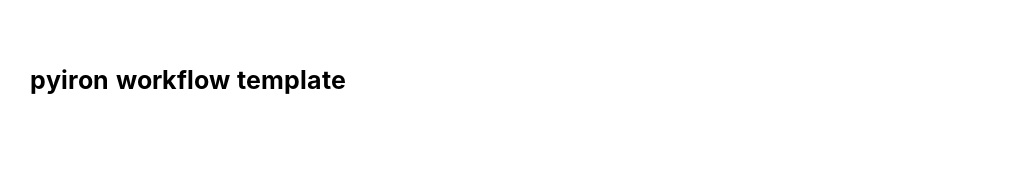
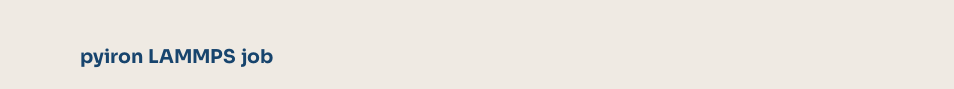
[115,70,346,94] workflow template -> [148,48,274,67] LAMMPS job

